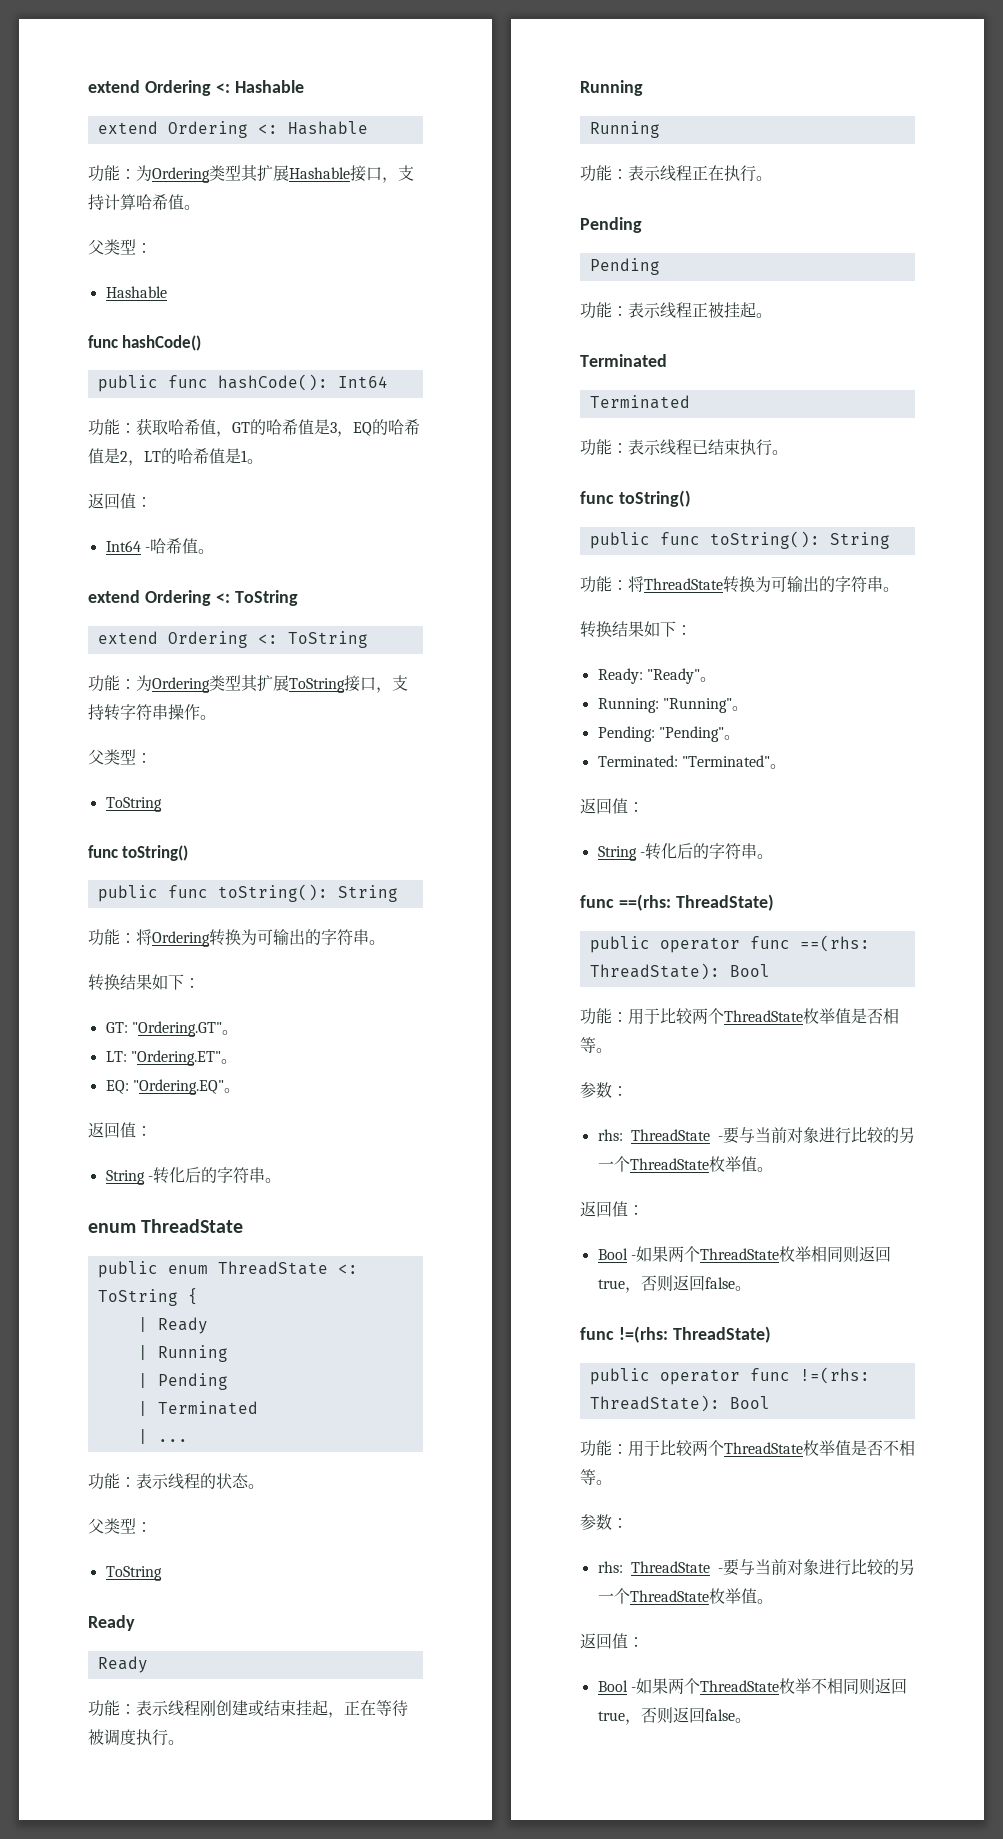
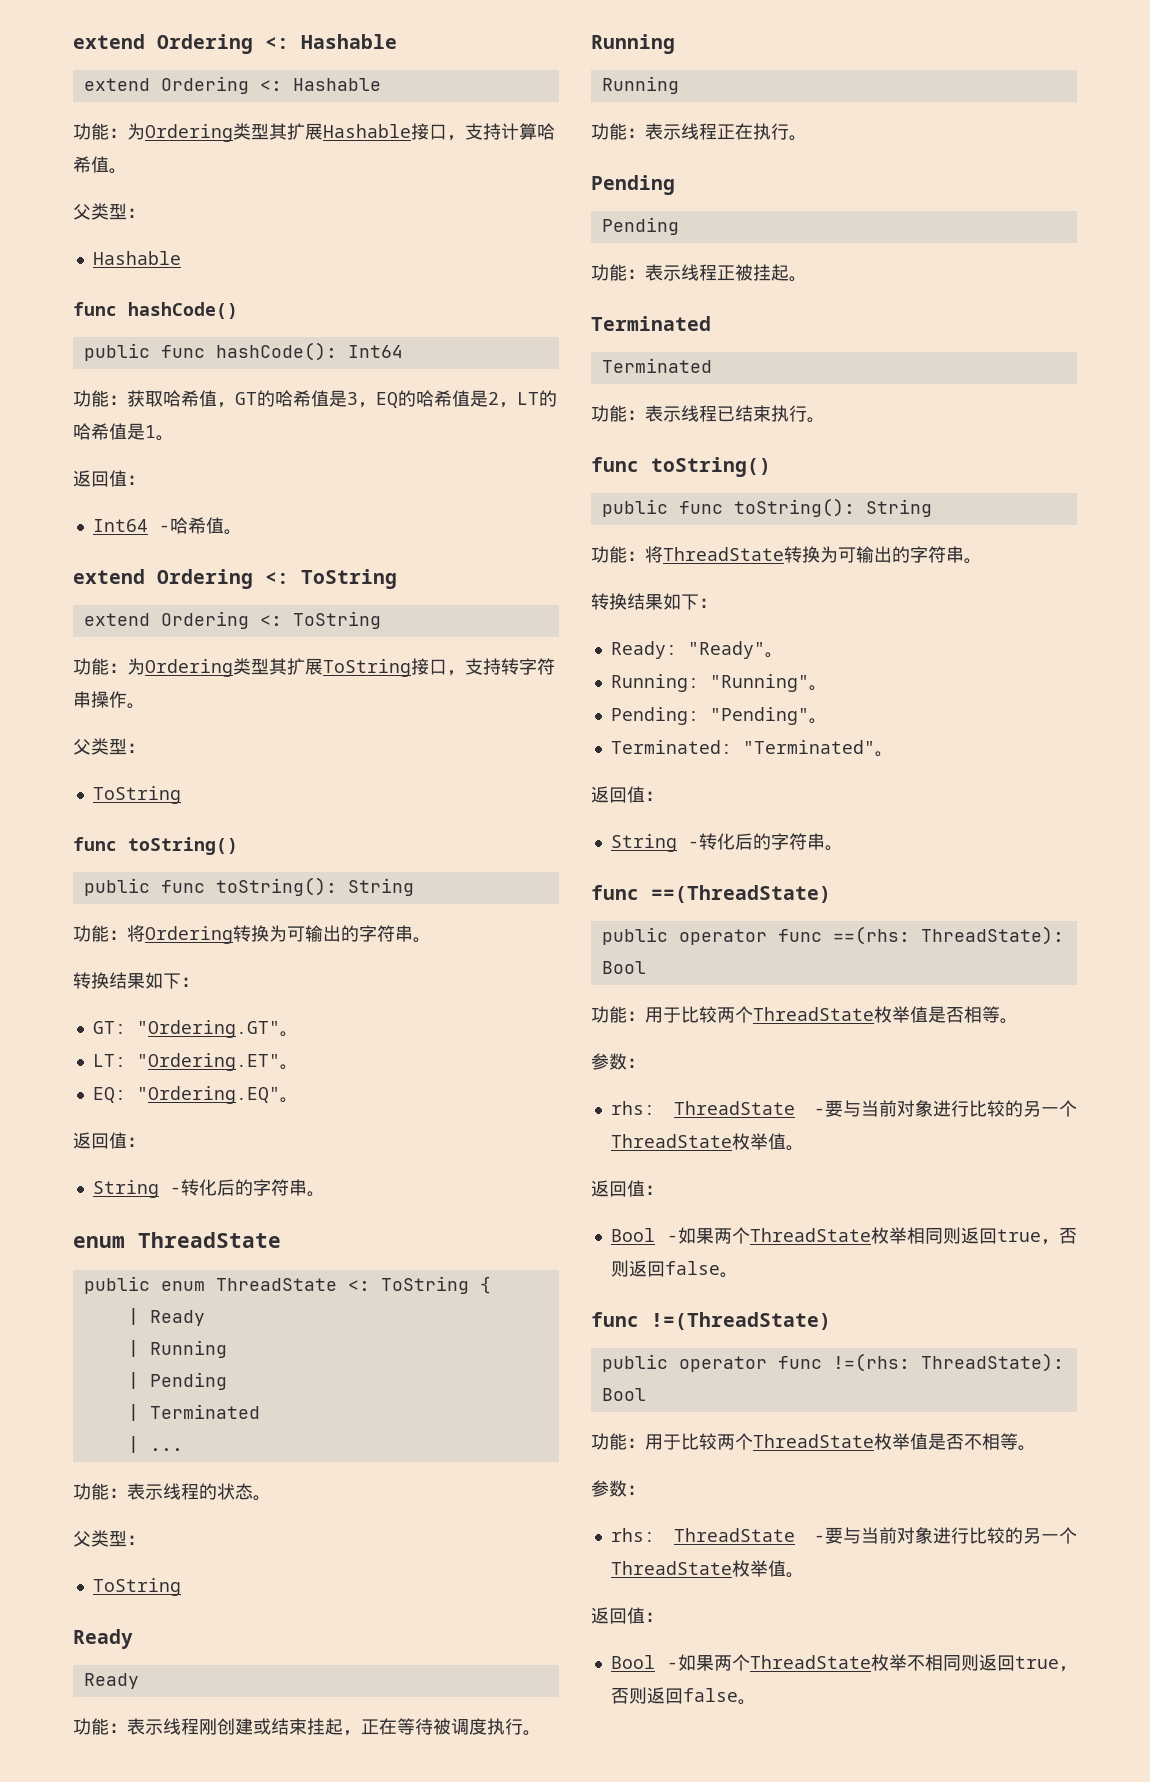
[618,894,774,911] ==(rhs: ThreadState) -> [651,885,831,903] ==(ThreadState)
[618,1326,771,1343] !=(rhs: ThreadState) -> [651,1312,831,1330] !=(ThreadState)

